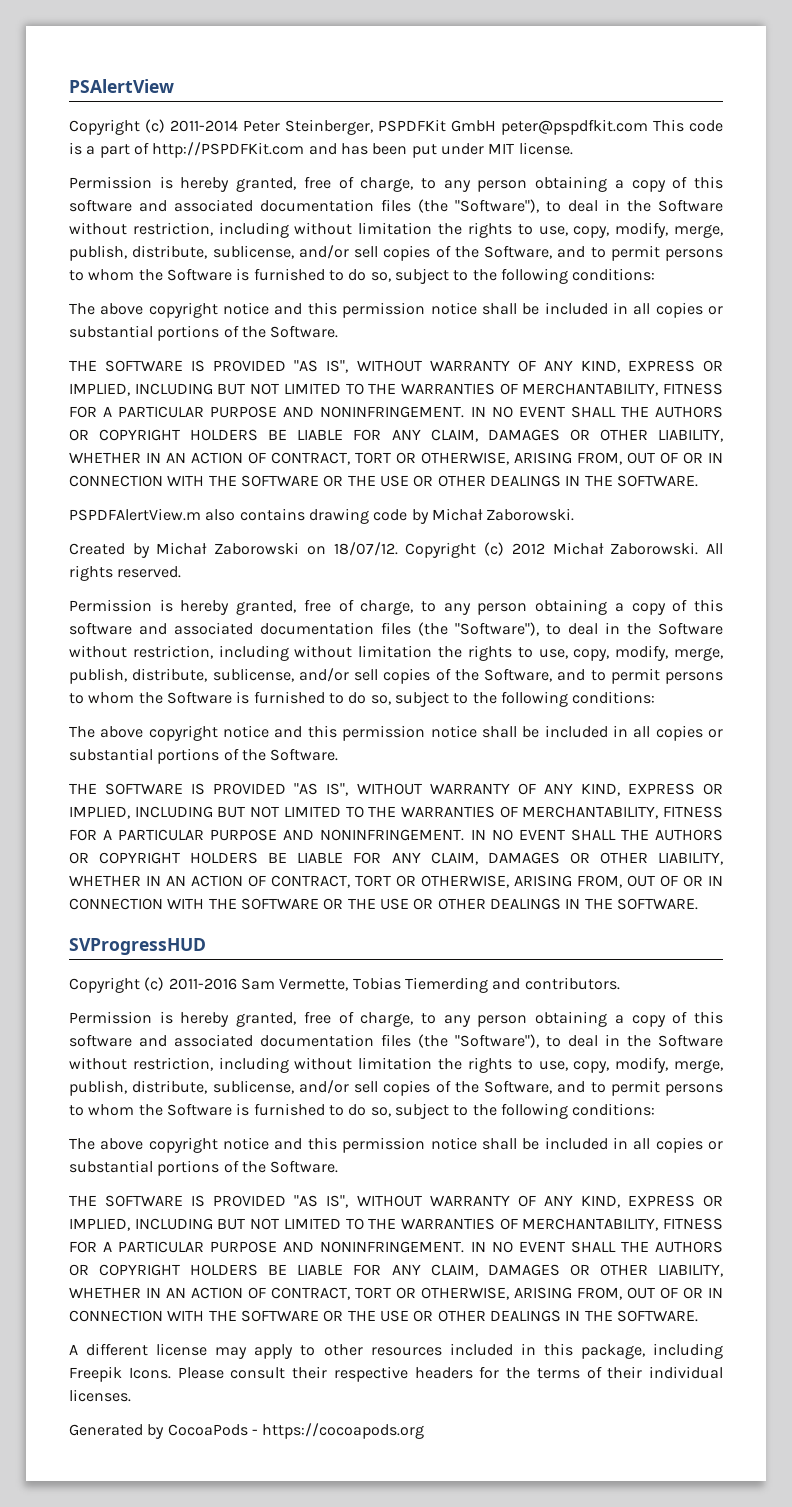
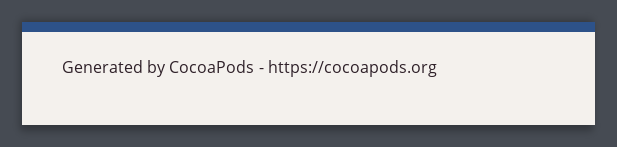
[69,79,174,93] [69,119,723,135] [69,142,573,158] [69,176,723,192] [69,199,723,213] [69,222,723,238] [69,245,723,261] [69,268,656,284] [69,302,723,318] [69,325,339,341] [69,360,723,373] [69,383,723,396] [69,406,723,418] [69,429,724,442] [69,452,723,465] [69,475,698,487] [69,508,575,524] [69,542,724,558] [69,565,182,581] [69,599,723,615] [69,622,723,636] [69,645,723,661] [69,668,723,684] [69,691,656,707] [69,725,723,741] [69,748,339,764] [69,783,723,796] [69,806,723,819] [69,829,723,841] [69,852,724,865] [69,875,723,888] [69,898,698,910] [69,938,206,955] [69,977,620,993] [69,1011,723,1027] [69,1034,723,1048] [69,1057,723,1073] [69,1080,723,1096] [69,1103,656,1119] [69,1137,723,1153] [69,1160,339,1176] [69,1195,723,1208] [69,1218,723,1231] [69,1241,723,1253] [69,1264,724,1277] [69,1287,723,1300] [69,1310,698,1322] [69,1343,723,1359] [69,1366,723,1382] [69,1389,131,1402] PSAlertView // Copyright (c) 2011-2014 Peter Steinberger, PSPDFKit GmbH peter@pspdfkit.com This code is a part of http://PSPDFKit.com and has been put under MIT license. // Permission is hereby granted, free of charge, to any person obtaining a copy of this software and associated documentation files (the "Software"), to deal in the Software without restriction, including without limitation the rights to use, copy, modify, merge, publish, distribute, sublicense, and/or sell copies of the Software, and to permit persons to whom the Software is furnished to do so, subject to the following conditions: // The above copyright notice and this permission notice shall be included in all copies or substantial portions of the Software. // THE SOFTWARE IS PROVIDED "AS IS", WITHOUT WARRANTY OF ANY KIND, EXPRESS OR IMPLIED, INCLUDING BUT NOT LIMITED TO THE WARRANTIES OF MERCHANTABILITY, FITNESS FOR A PARTICULAR PURPOSE AND NONINFRINGEMENT. IN NO EVENT SHALL THE AUTHORS OR COPYRIGHT HOLDERS BE LIABLE FOR ANY CLAIM, DAMAGES OR OTHER LIABILITY, WHETHER IN AN ACTION OF CONTRACT, TORT OR OTHERWISE, ARISING FROM, OUT OF OR IN CONNECTION WITH THE SOFTWARE OR THE USE OR OTHER DEALINGS IN THE SOFTWARE. // PSPDFAlertView.m also contains drawing code by Michał Zaborowski. // Created by Michał Zaborowski on 18/07/12. Copyright (c) 2012 Michał Zaborowski. All rights reserved. // Permission is hereby granted, free of charge, to any person obtaining a copy of this software and associated documentation files (the "Software"), to deal in the Software without restriction, including without limitation the rights to use, copy, modify, merge, publish, distribute, sublicense, and/or sell copies of the Software, and to permit persons to whom the Software is furnished to do so, subject to the following conditions: // The above copyright notice and this permission notice shall be included in all copies or substantial portions of the Software. // THE SOFTWARE IS PROVIDED "AS IS", WITHOUT WARRANTY OF ANY KIND, EXPRESS OR IMPLIED, INCLUDING BUT NOT LIMITED TO THE WARRANTIES OF MERCHANTABILITY, FITNESS FOR A PARTICULAR PURPOSE AND NONINFRINGEMENT. IN NO EVENT SHALL THE AUTHORS OR COPYRIGHT HOLDERS BE LIABLE FOR ANY CLAIM, DAMAGES OR OTHER LIABILITY, WHETHER IN AN ACTION OF CONTRACT, TORT OR OTHERWISE, ARISING FROM, OUT OF OR IN CONNECTION WITH THE SOFTWARE OR THE USE OR OTHER DEALINGS IN THE SOFTWARE. // SVProgressHUD // Copyright (c) 2011-2016 Sam Vermette, Tobias Tiemerding and contributors. // Permission is hereby granted, free of charge, to any person obtaining a copy of this software and associated documentation files (the "Software"), to deal in the Software without restriction, including without limitation the rights to use, copy, modify, merge, publish, distribute, sublicense, and/or sell copies of the Software, and to permit persons to whom the Software is furnished to do so, subject to the following conditions: // The above copyright notice and this permission notice shall be included in all copies or substantial portions of the Software. // THE SOFTWARE IS PROVIDED "AS IS", WITHOUT WARRANTY OF ANY KIND, EXPRESS OR IMPLIED, INCLUDING BUT NOT LIMITED TO THE WARRANTIES OF MERCHANTABILITY, FITNESS FOR A PARTICULAR PURPOSE AND NONINFRINGEMENT. IN NO EVENT SHALL THE AUTHORS OR COPYRIGHT HOLDERS BE LIABLE FOR ANY CLAIM, DAMAGES OR OTHER LIABILITY, WHETHER IN AN ACTION OF CONTRACT, TORT OR OTHERWISE, ARISING FROM, OUT OF OR IN CONNECTION WITH THE SOFTWARE OR THE USE OR OTHER DEALINGS IN THE SOFTWARE. // A different license may apply to other resources included in this package, including Freepik Icons. Please consult their respective headers for the terms of their individual licenses. // -> (62, 66) none

